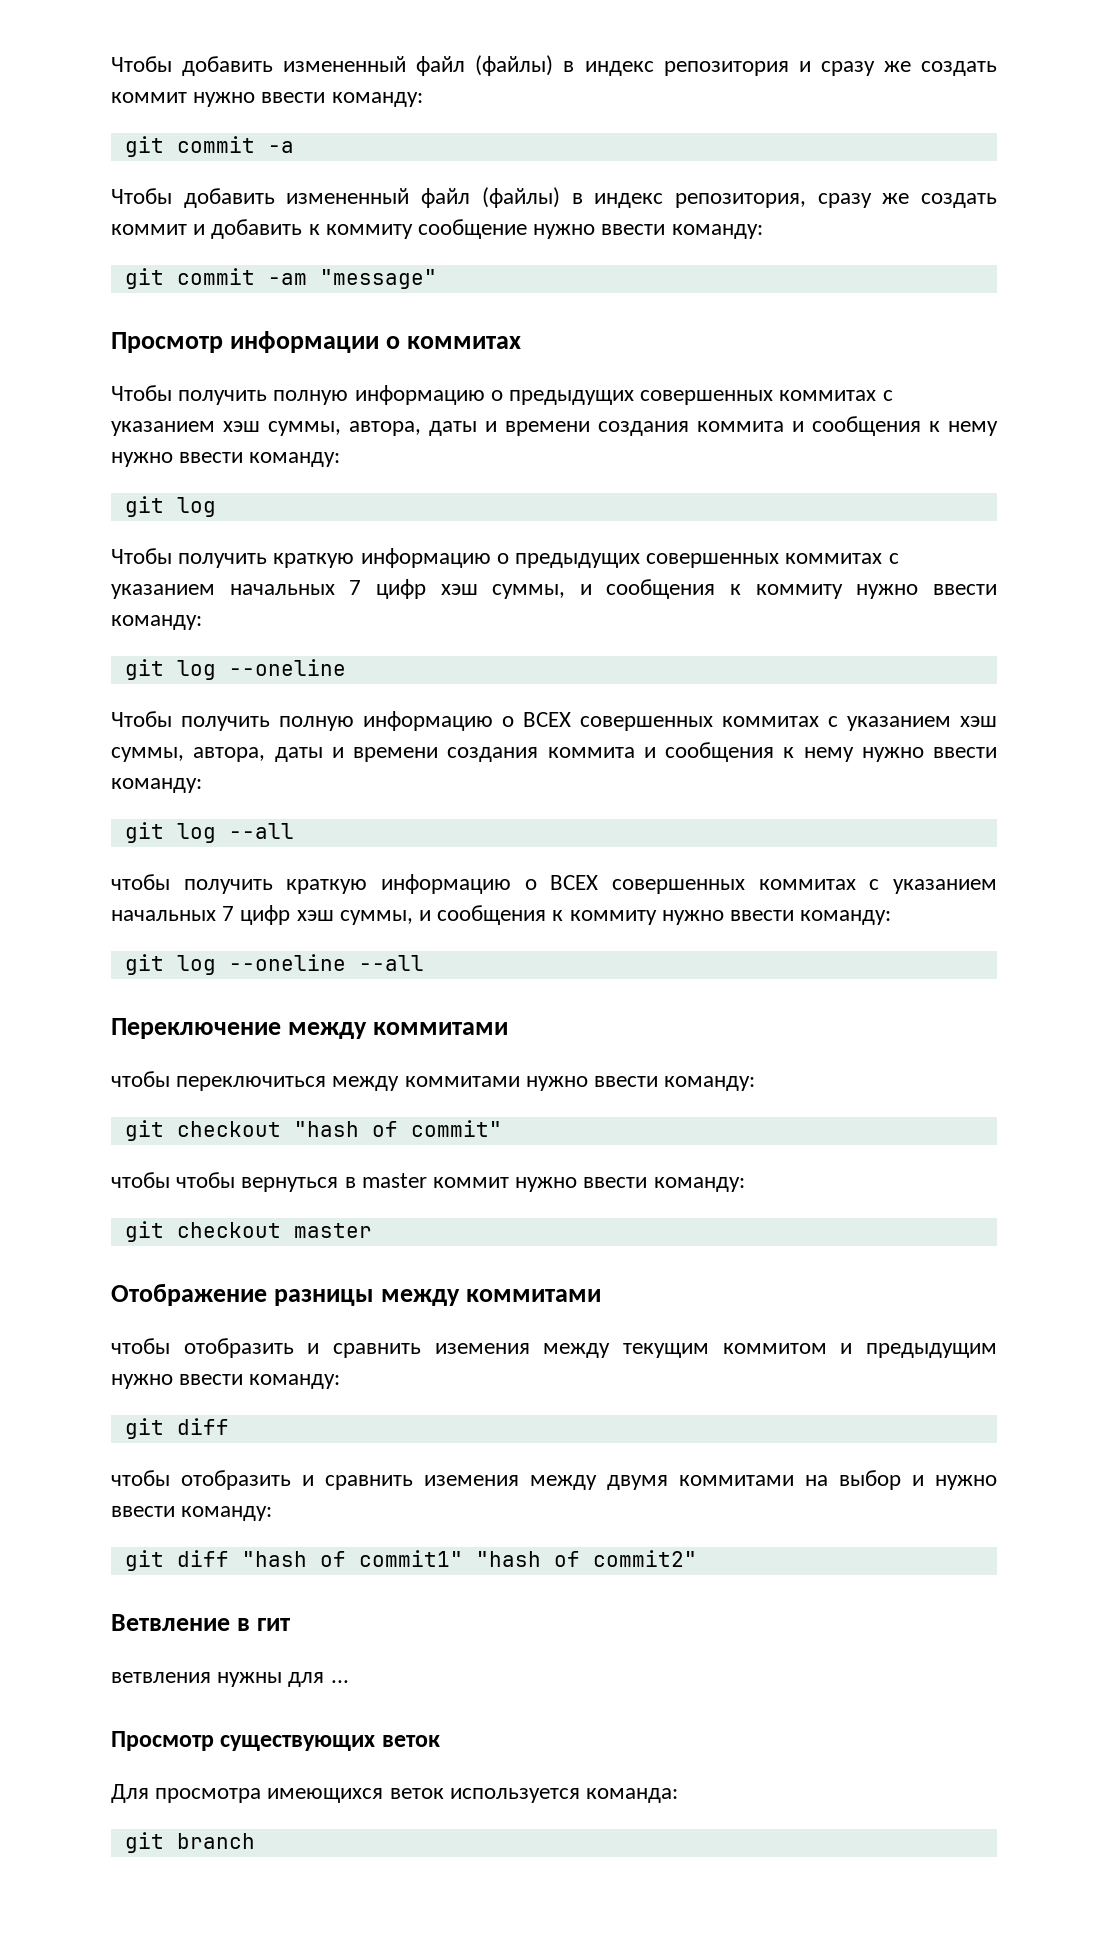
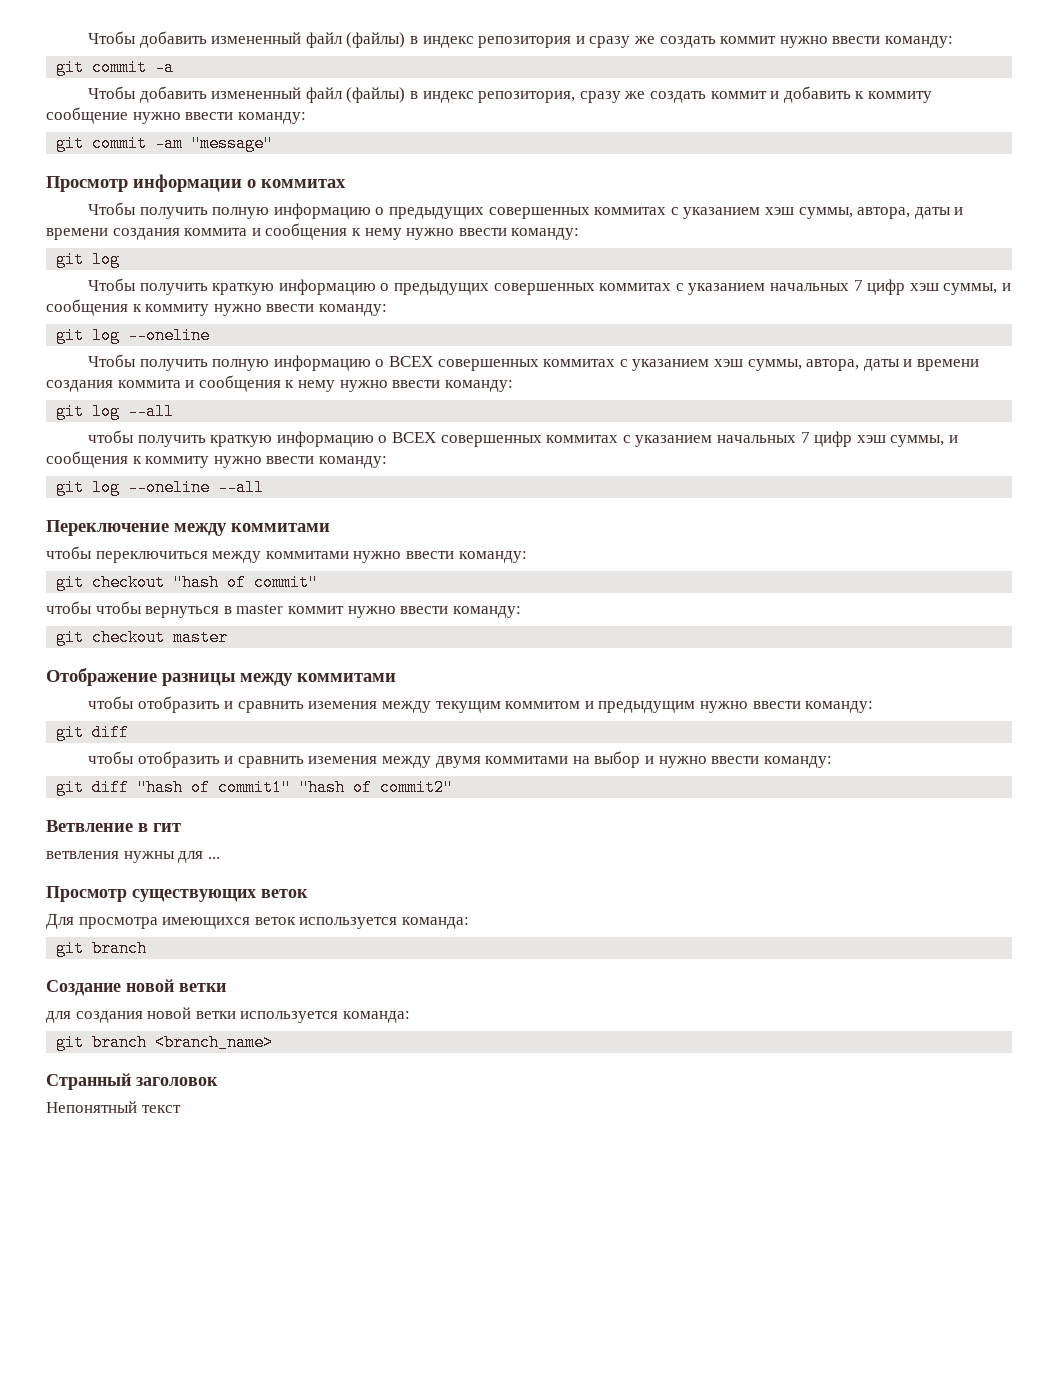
(255, 1841) none -> [46,979,226,996] [46,1007,410,1023] [56,1034,274,1051] [46,1073,218,1090] [46,1101,181,1113] // Создание новой ветки // для создания новой ветки используется команда: // git branch <branch_name> // Странный заголовок // Непонятный текст

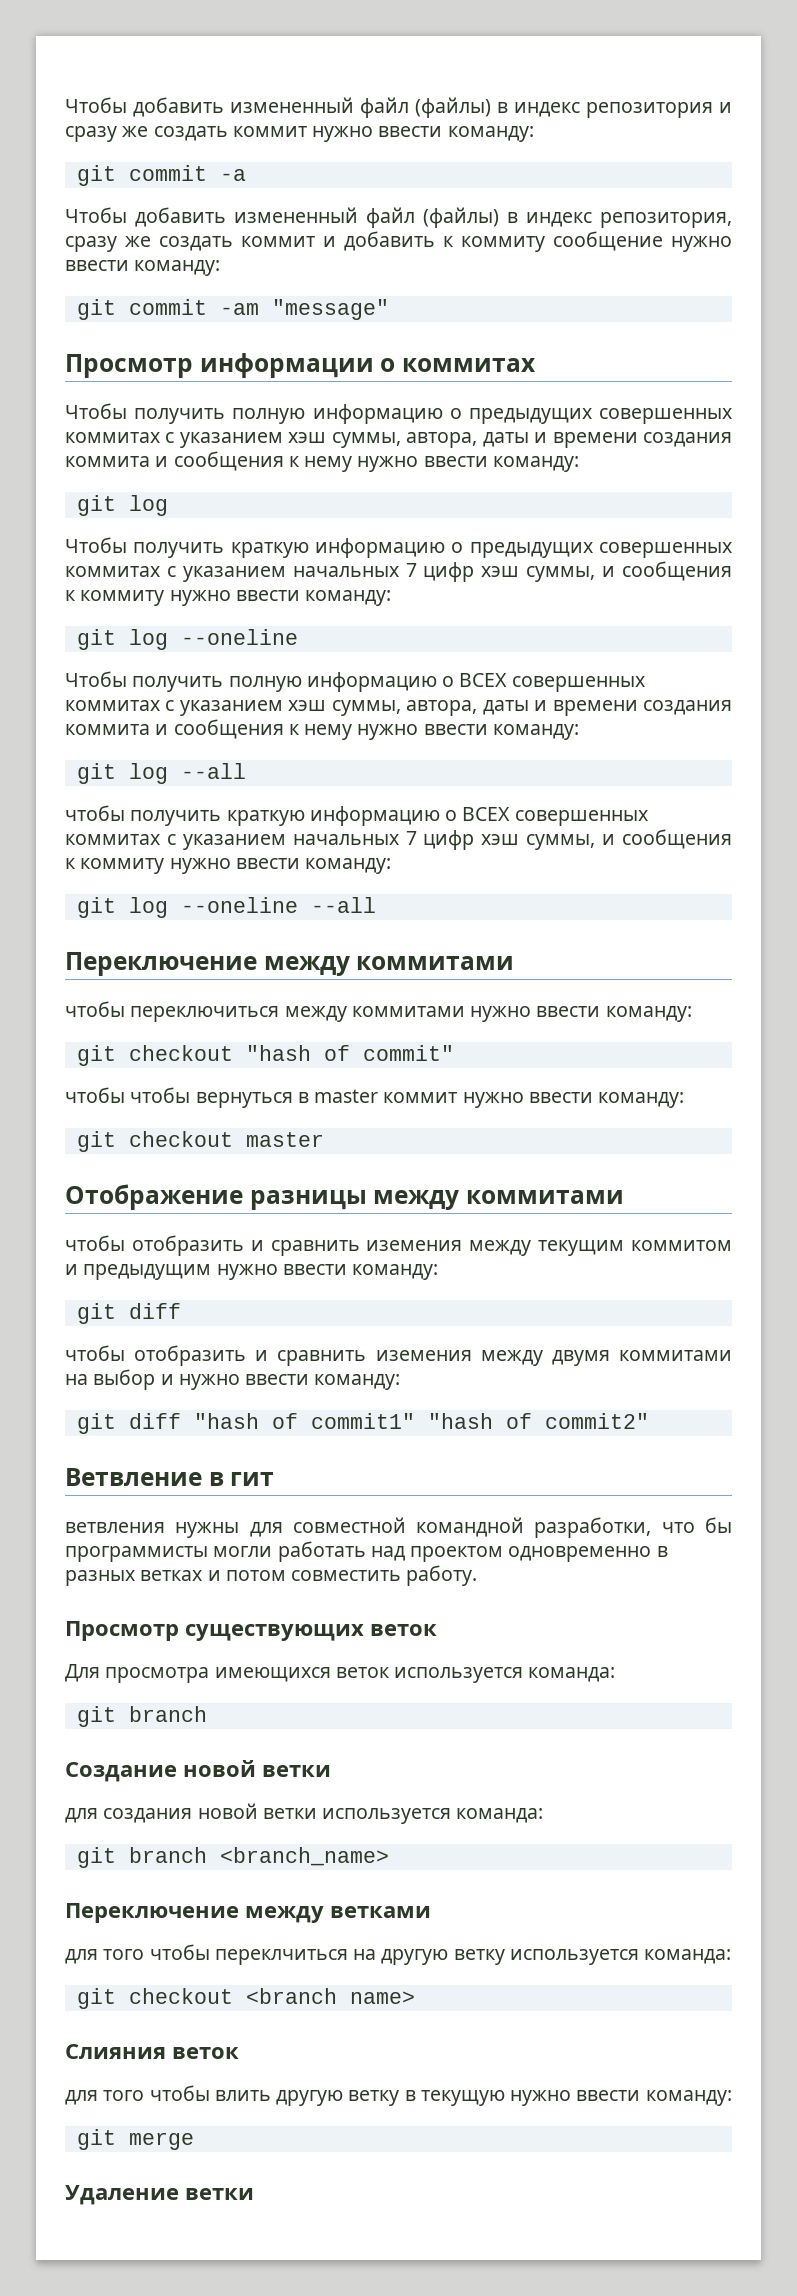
[207,857,220,859] ... -> [292,1517,732,1538] [65,1541,668,1562] [65,1565,478,1586] совместной командной разработки, что бы программисты могли работать над проектом одновременно в разных ветках и потом совместить работу.
[46,1073,218,1090] [46,1101,181,1113] Странный заголовок // Непонятный текст -> [65,1903,431,1923] [65,1944,732,1965] [76,1988,415,2009] [65,2044,239,2059] [65,2085,732,2106] [76,2129,194,2150] [65,2185,254,2205] Переключение между ветками // для того чтобы переклчиться на другую ветку используется команда: // git checkout <branch name> // Слияния веток // для того чтобы влить другую ветку в текущую нужно ввести команду: // git merge // Удаление ветки

